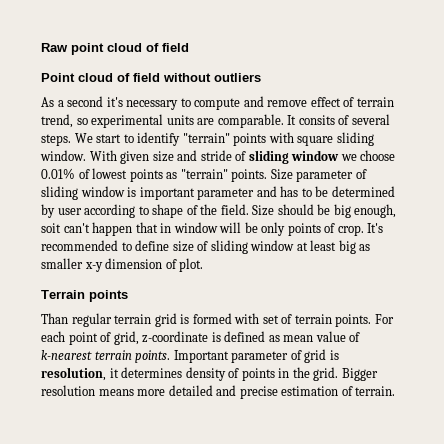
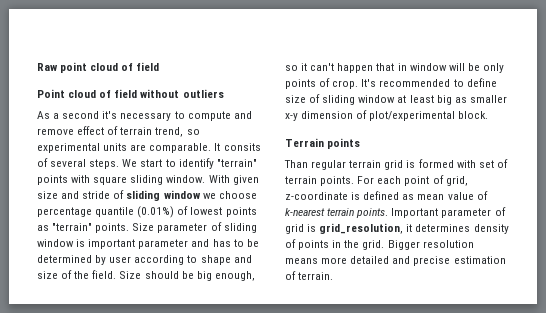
[41,168,75,179] 0.01% -> [37,206,175,218] percentage quantile (0.01%)
(184, 211) none -> [233,255,252,263] [37,271,58,279] and size
[41,223,61,233] soit -> [285,63,308,71] so it
[179,258,204,272] plot. -> [369,111,489,121] plot/experimental block.
[41,367,106,381] resolution, -> [319,223,404,234] grid_resolution,

